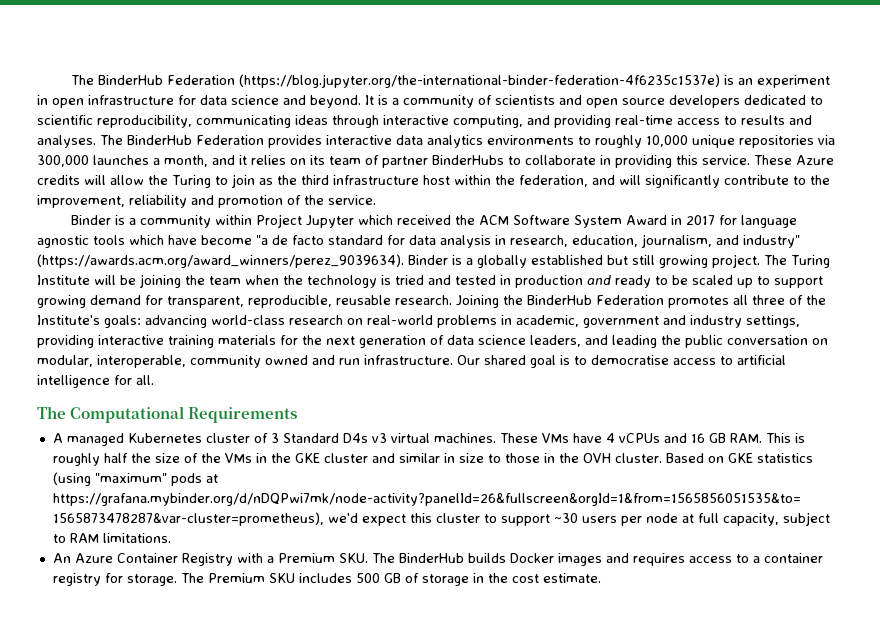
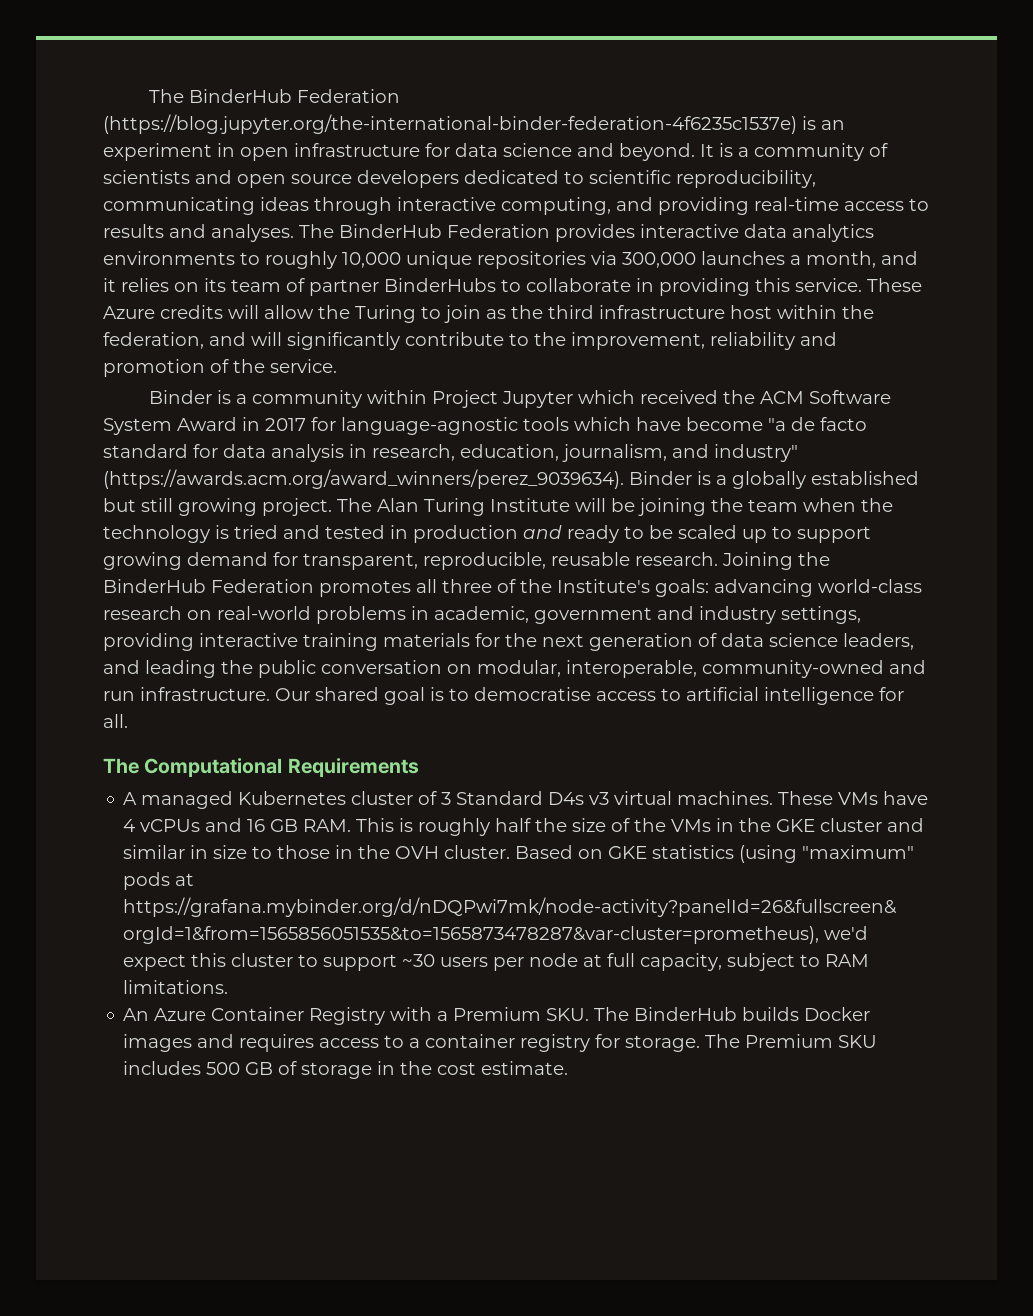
[740,215,797,228] [37,235,89,248] language agnostic -> [341,417,518,435] language-agnostic
(787, 260) none -> [377,498,419,512] Alan
[190,355,308,368] community owned -> [702,660,884,678] community-owned

